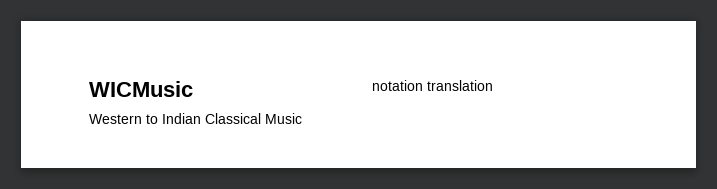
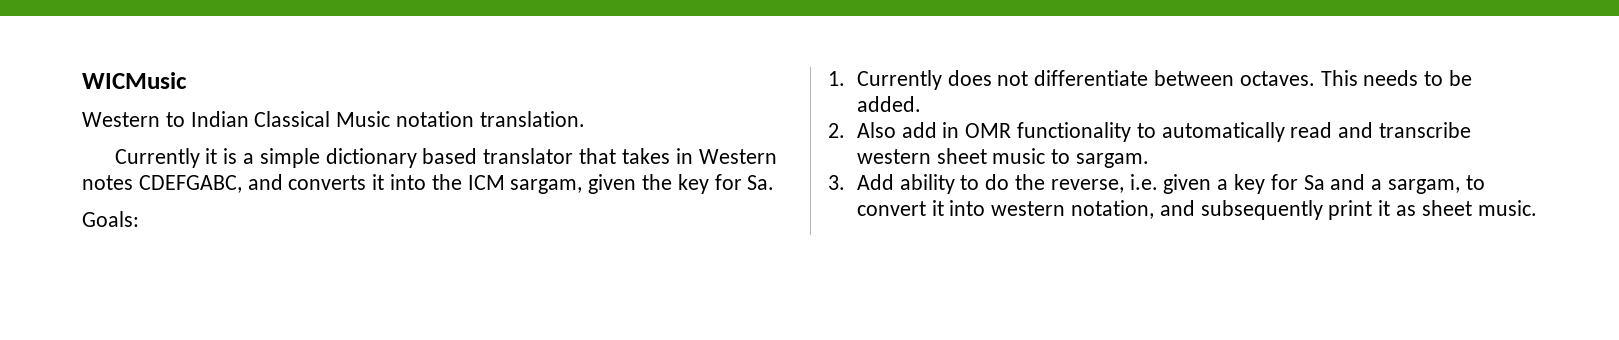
[427,80,493,91] translation -> [479,111,585,127] [114,148,777,168] [82,174,775,194] [82,211,139,227] [828,70,1472,90] [856,96,921,112] [828,122,1471,142] [856,148,1149,168] [828,174,1485,194] [856,200,1537,220] translation. // Currently it is a simple dictionary based translator that takes in Western notes CDEFGABC, and converts it into the ICM sargam, given the key for Sa. // Goals: // 1. Currently does not differentiate between octaves. This needs to be added. // 2. Also add in OMR functionality to automatically read and transcribe western sheet music to sargam. // 3. Add ability to do the reverse, i.e. given a key for Sa and a sargam, to convert it into western notation, and subsequently print it as sheet music.

